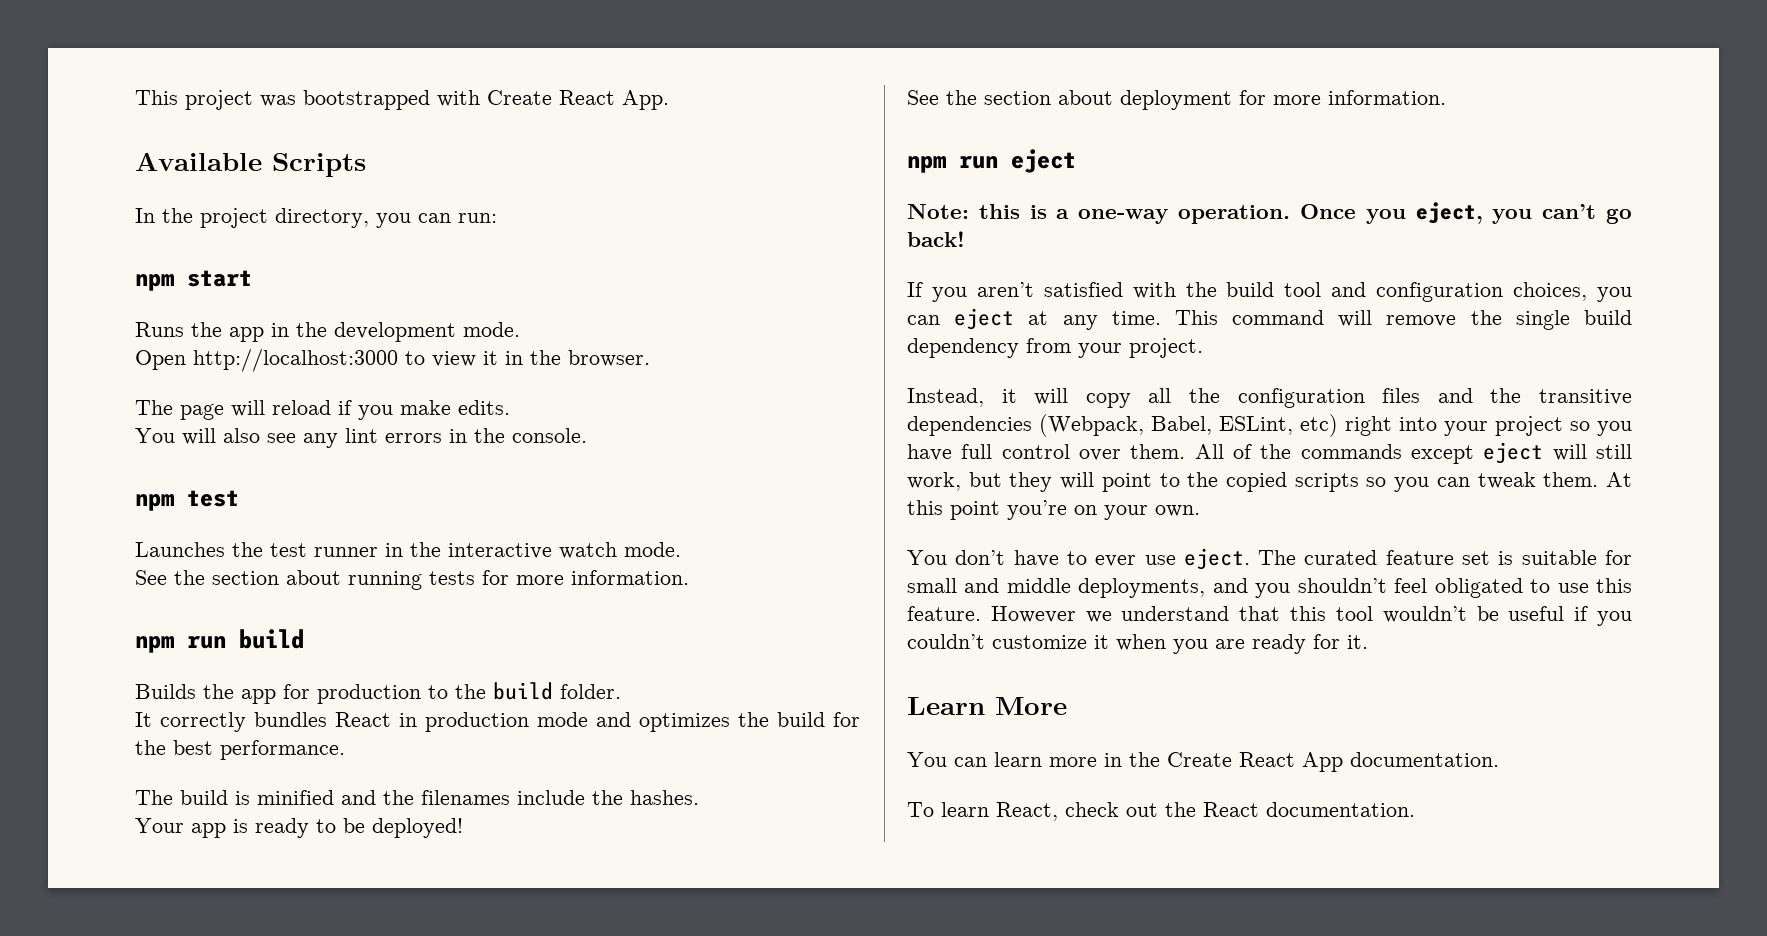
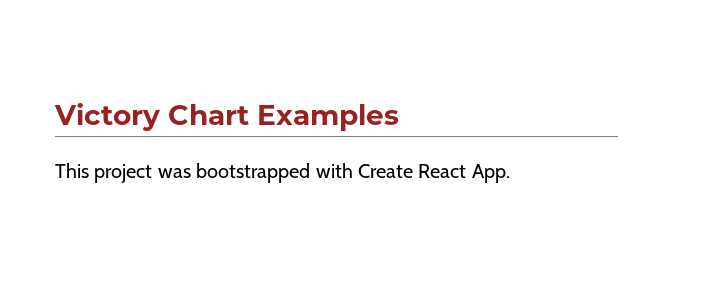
(135, 97) none -> [54,103,399,131] Victory Chart Examples //
[135,152,366,177] [135,208,497,228] [135,270,252,291] [135,322,520,342] [135,348,650,372] [135,400,510,420] [135,428,587,448] [135,490,239,511] [135,542,681,559] [135,570,689,590] [135,629,304,653] [135,682,621,704] [135,712,860,732] [135,740,345,760] [135,790,699,805] [135,818,463,838] [907,90,1446,110] [907,149,1076,173] [907,202,1632,224] [907,231,965,247] [907,282,1632,302] [907,308,1632,330] [907,338,1203,358] [907,388,1632,408] [907,414,1632,437] [907,442,1632,464] [907,472,1632,492] [907,500,1200,520] [907,548,1632,570] [907,578,1632,598] [907,606,1633,626] [907,634,1368,654] [907,697,1067,715] [907,752,1499,772] [907,802,1415,821] // Available Scripts // In the project directory, you can run: // npm start // Runs the app in the development mode. // Open http://localhost:3000 to view it in the browser. // The page will reload if you make edits. // You will also see any lint errors in the console. // npm test // Launches the test runner in the interactive watch mode. // See the section about running tests for more information. // npm run build // Builds the app for production to the build folder. // It correctly bundles React in production mode and optimizes the build for the best performance. // The build is minified and the filenames include the hashes. // Your app is ready to be deployed! // See the section about deployment for more information. // npm run eject // Note: this is a one-way operation. Once you eject, you can’t go back! // If you aren’t satisfied with the build tool and configuration choices, you can eject at any time. This command will remove the single build dependency from your project. // Instead, it will copy all the configuration files and the transitive dependencies (Webpack, Babel, ESLint, etc) right into your project so you have full control over them. All of the commands except eject will still work, but they will point to the copied scripts so you can tweak them. At this point you’re on your own. // You don’t have to ever use eject. The curated feature set is suitable for small and middle deployments, and you shouldn’t feel obligated to use this feature. However we understand that this tool wouldn’t be useful if you couldn’t customize it when you are ready for it. // Learn More // You can learn more in the Create React App documentation. // To learn React, check out the React documentation. -> (510, 173) none

